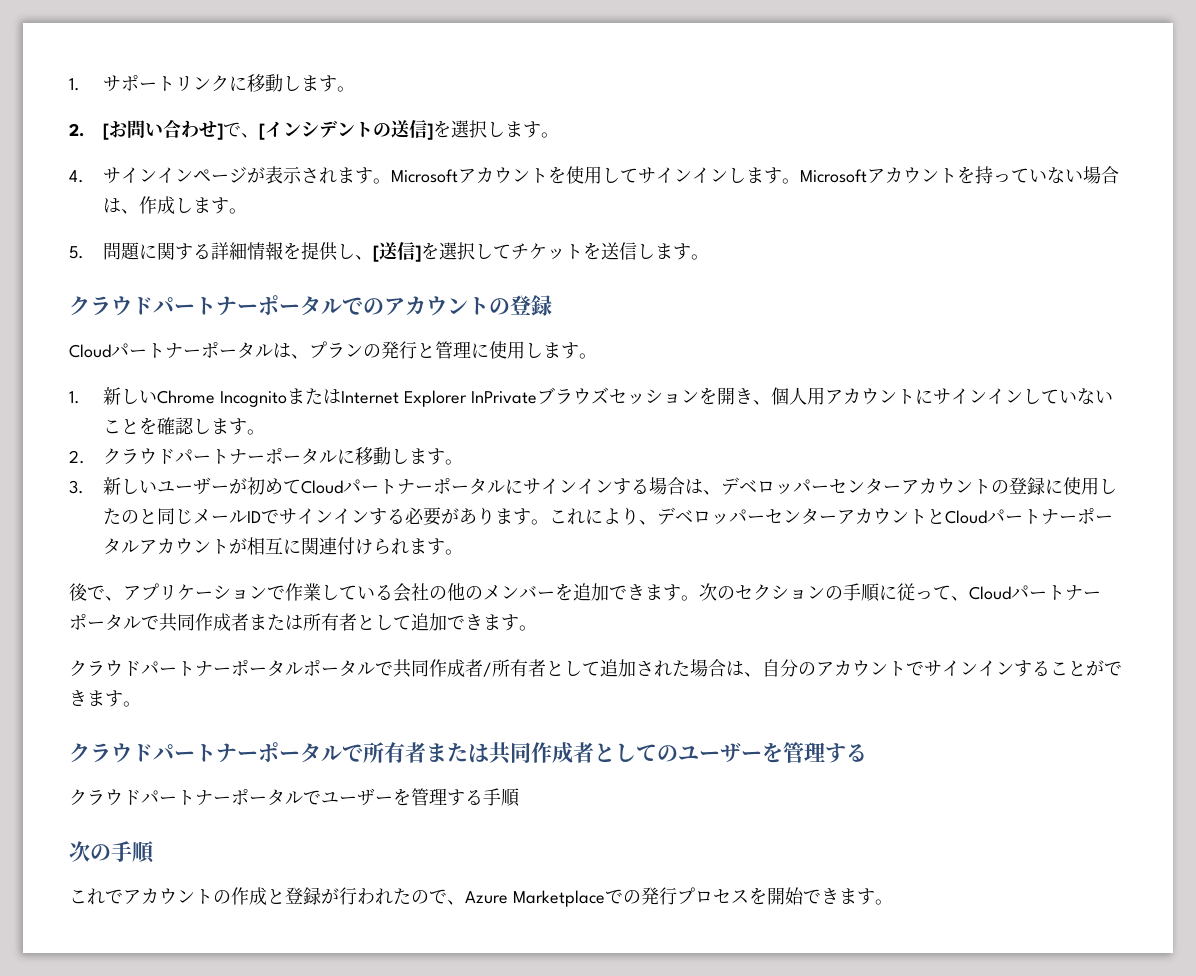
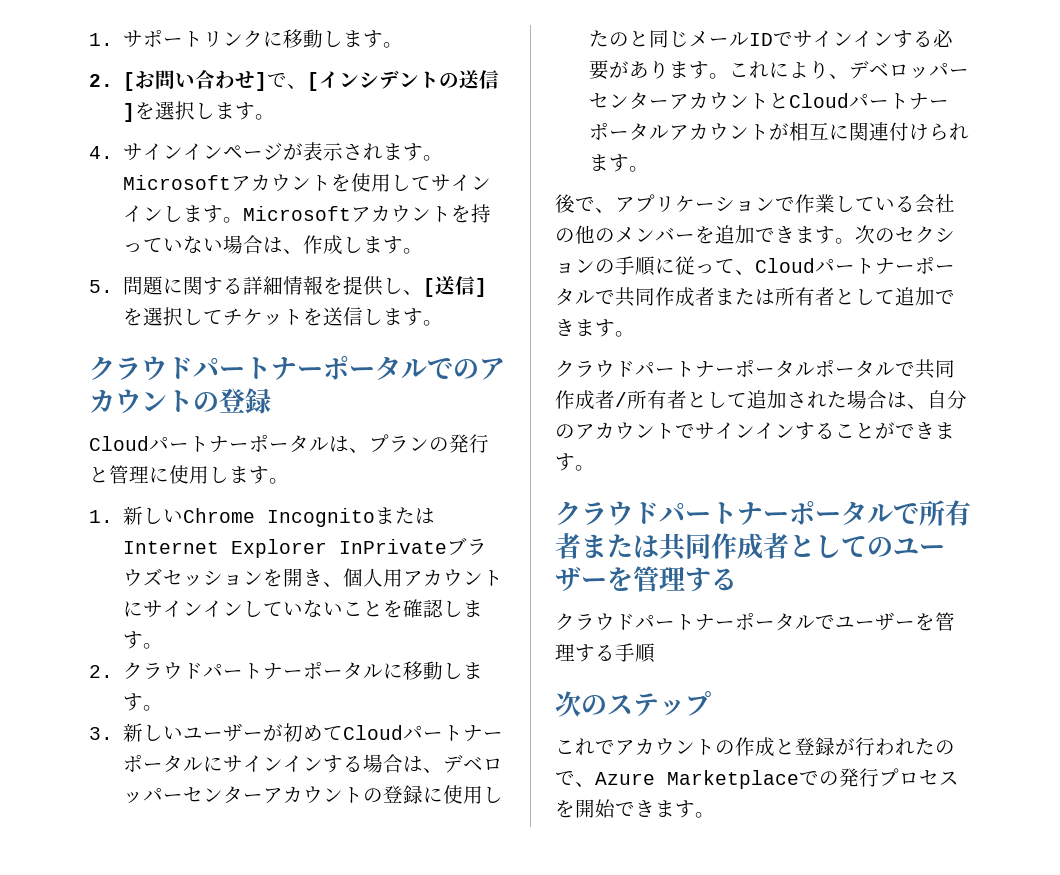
[111,841,154,863] 手順 -> [607,691,711,716] ステップ

